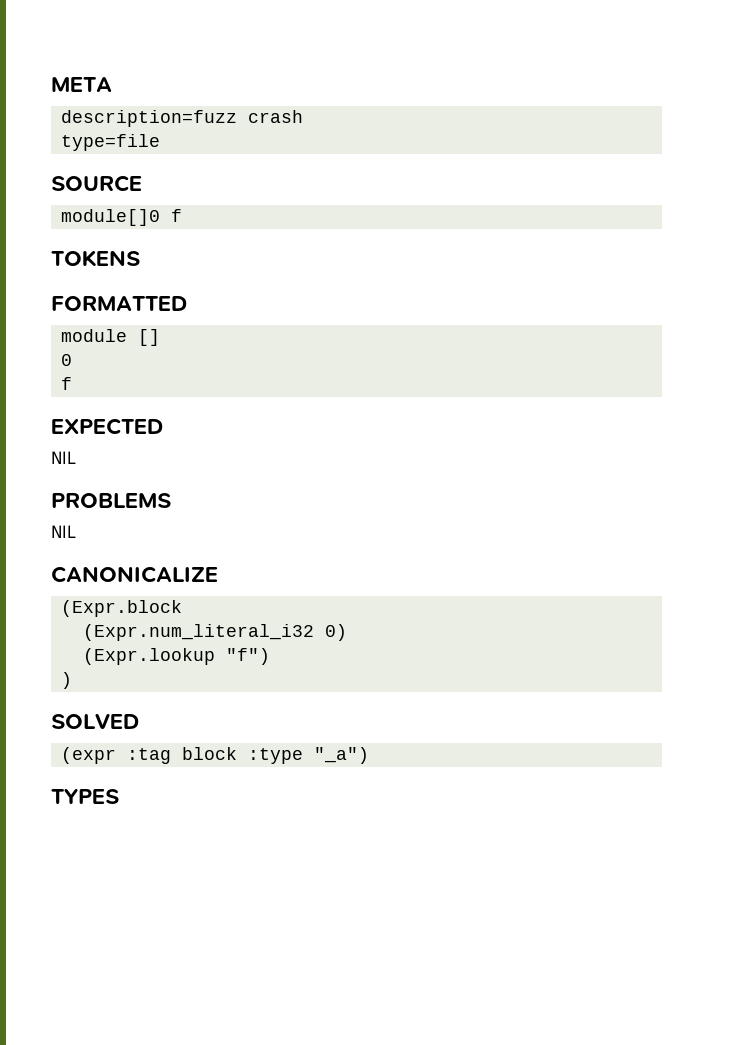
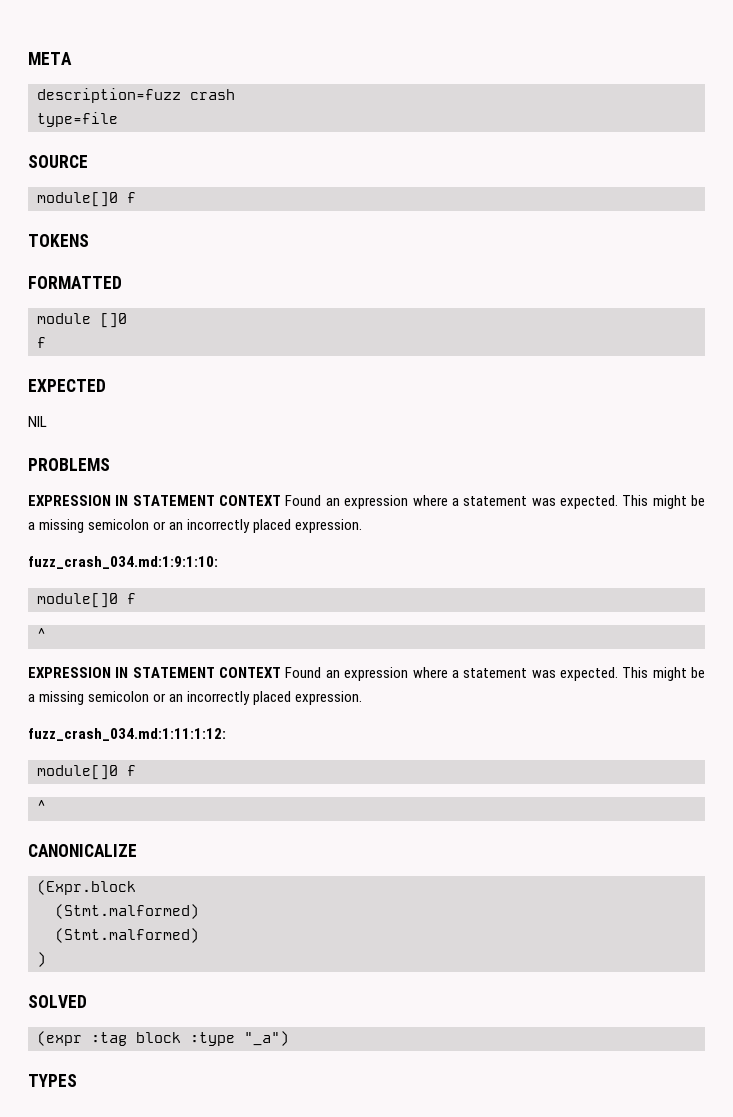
[137,329,160,346] [60,354,72,366] [] // 0 -> [100,313,127,328] []0
[51,525,76,538] [51,566,218,583] [60,600,182,617] [82,624,347,641] [82,648,270,665] NIL // CANONICALIZE // (Expr.block // (Expr.num_literal_i32 0) // (Expr.lookup "f") -> [28,495,706,509] [28,519,363,533] [28,556,218,569] [37,593,136,608] [37,628,46,641] [28,667,706,681] [28,691,363,705] [28,728,226,741] [37,765,136,780] [37,800,46,813] [28,844,137,857] [37,880,136,895] [55,904,199,919] [55,928,199,943] EXPRESSION IN STATEMENT CONTEXT Found an expression where a statement was expected. This might be a missing semicolon or an incorrectly placed expression. // fuzz_crash_034.md:1:9:1:10: // module[]0 f // ^ // EXPRESSION IN STATEMENT CONTEXT Found an expression where a statement was expected. This might be a missing semicolon or an incorrectly placed expression. // fuzz_crash_034.md:1:11:1:12: // module[]0 f // ^ // CANONICALIZE // (Expr.block // (Stmt.malformed) // (Stmt.malformed)

